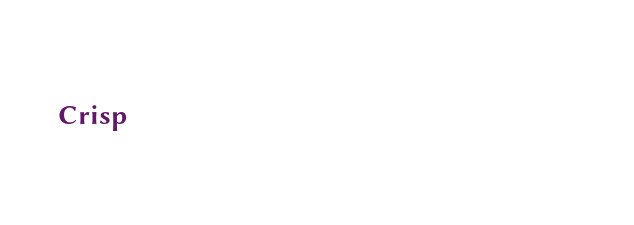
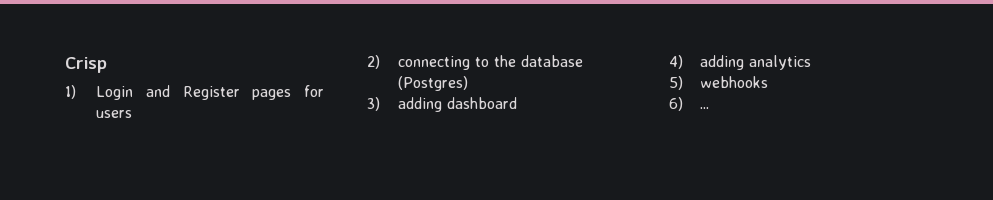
(127, 118) none -> [65,85,324,100] [95,110,132,118] [367,55,583,70] [397,76,468,91] [367,97,517,112] [669,55,811,70] [669,76,768,90] [669,97,709,111] // 1) Login and Register pages for users // 2) connecting to the database (Postgres) // 3) adding dashboard // 4) adding analytics // 5) webhooks // 6) ...

